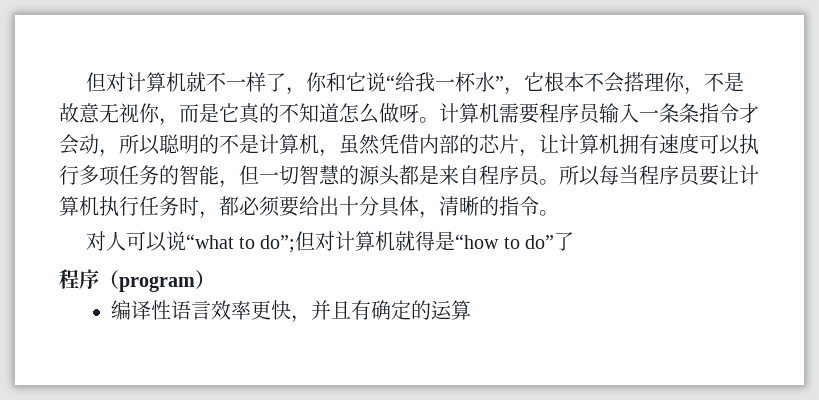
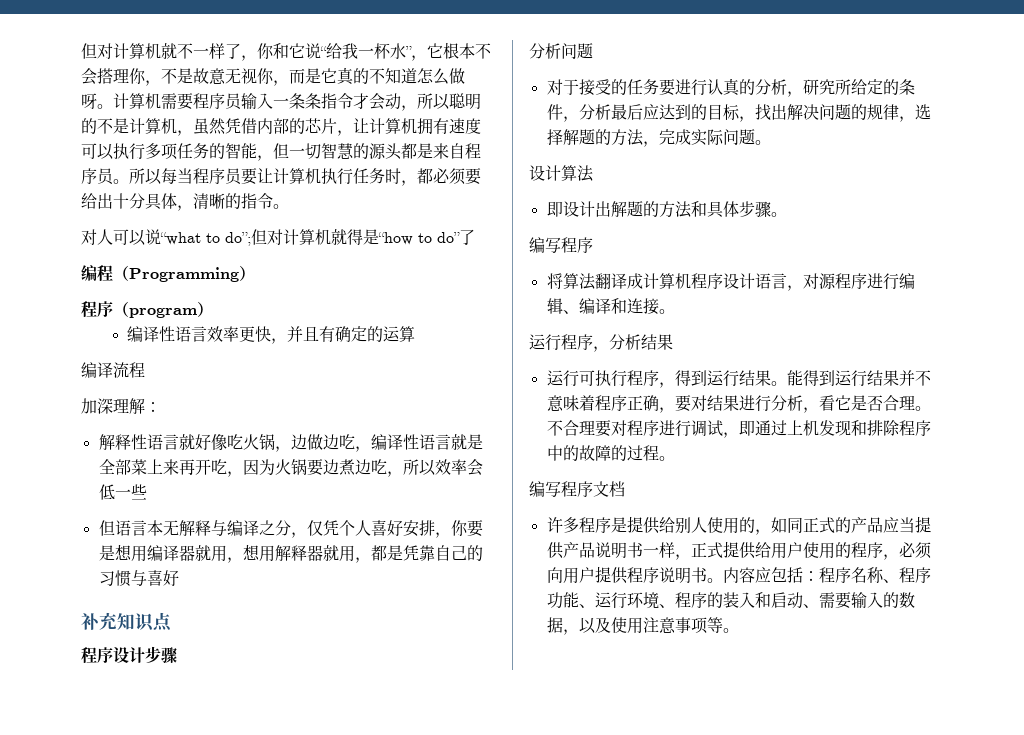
(575, 241) none -> [81,265,255,282] // 编程（Programming）
(472, 310) none -> [81,362,145,378] [81,398,161,414] [98,434,483,452] [98,459,483,477] [98,484,147,500] [98,520,483,538] [98,544,483,563] [98,570,179,587] [81,612,172,632] [81,646,177,664] [529,43,593,59] [546,78,915,97] [546,104,931,122] [546,129,771,147] [529,165,594,182] [546,201,787,218] [529,237,593,253] [546,273,915,291] [546,298,675,315] [529,334,673,352] [546,370,931,388] [546,395,931,413] [546,420,931,438] [546,445,675,461] [529,481,625,497] [546,516,931,535] [546,541,932,560] [546,566,931,584] [546,592,915,609] [546,617,739,635] // 编译流程 // 加深理解： // 解释性语言就好像吃火锅，边做边吃，编译性语言就是全部菜上来再开吃，因为火锅要边煮边吃，所以效率会低一些 // 但语言本无解释与编译之分，仅凭个人喜好安排，你要是想用编译器就用，想用解释器就用，都是凭靠自己的习惯与喜好 // 补充知识点 // 程序设计步骤 // 分析问题 // 对于接受的任务要进行认真的分析，研究所给定的条件，分析最后应达到的目标，找出解决问题的规律，选择解题的方法，完成实际问题。 // 设计算法 // 即设计出解题的方法和具体步骤。 // 编写程序 // 将算法翻译成计算机程序设计语言，对源程序进行编辑、编译和连接。 // 运行程序，分析结果 // 运行可执行程序，得到运行结果。能得到运行结果并不意味着程序正确，要对结果进行分析，看它是否合理。不合理要对程序进行调试，即通过上机发现和排除程序中的故障的过程。 // 编写程序文档 // 许多程序是提供给别人使用的，如同正式的产品应当提供产品说明书一样，正式提供给用户使用的程序，必须向用户提供程序说明书。内容应包括：程序名称、程序功能、运行环境、程序的装入和启动、需要输入的数据，以及使用注意事项等。

